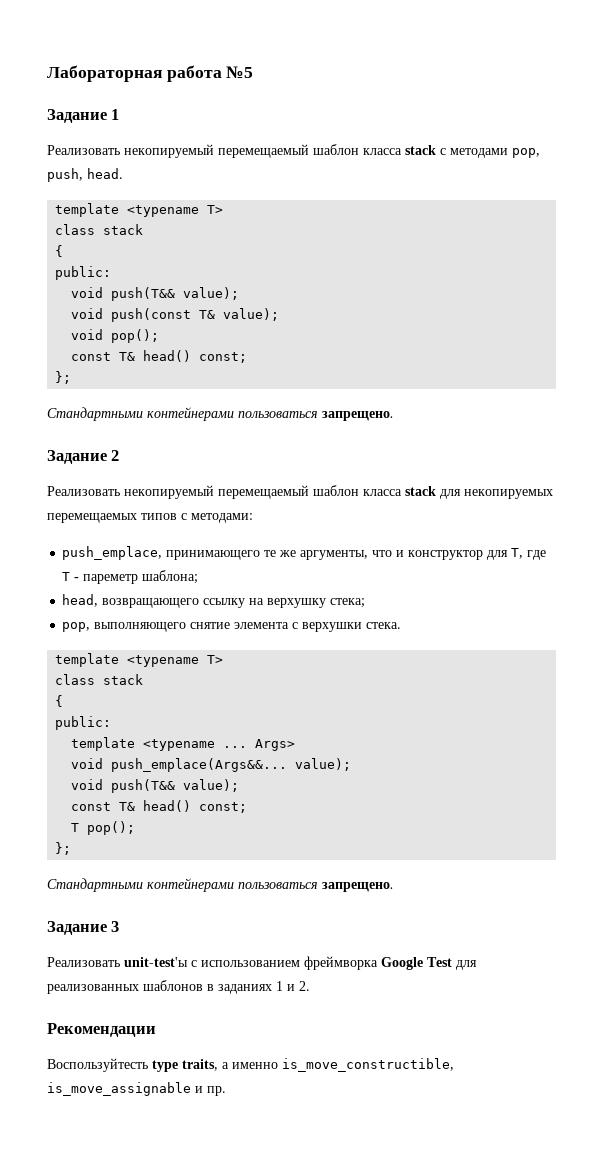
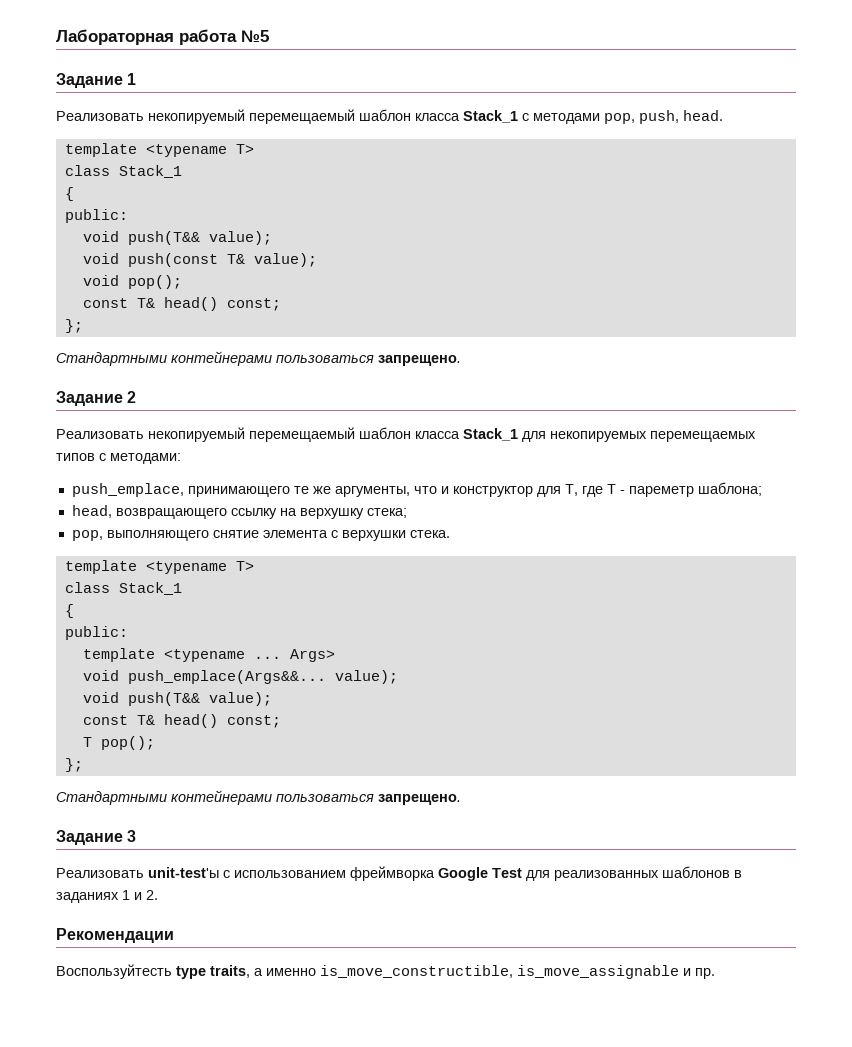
[405,145,436,155] stack -> [463,110,518,123] Stack_1
[103,224,144,235] stack -> [118,165,182,178] Stack_1
[405,486,436,496] stack -> [463,428,518,441] Stack_1
[103,674,144,685] stack -> [118,582,182,595] Stack_1

